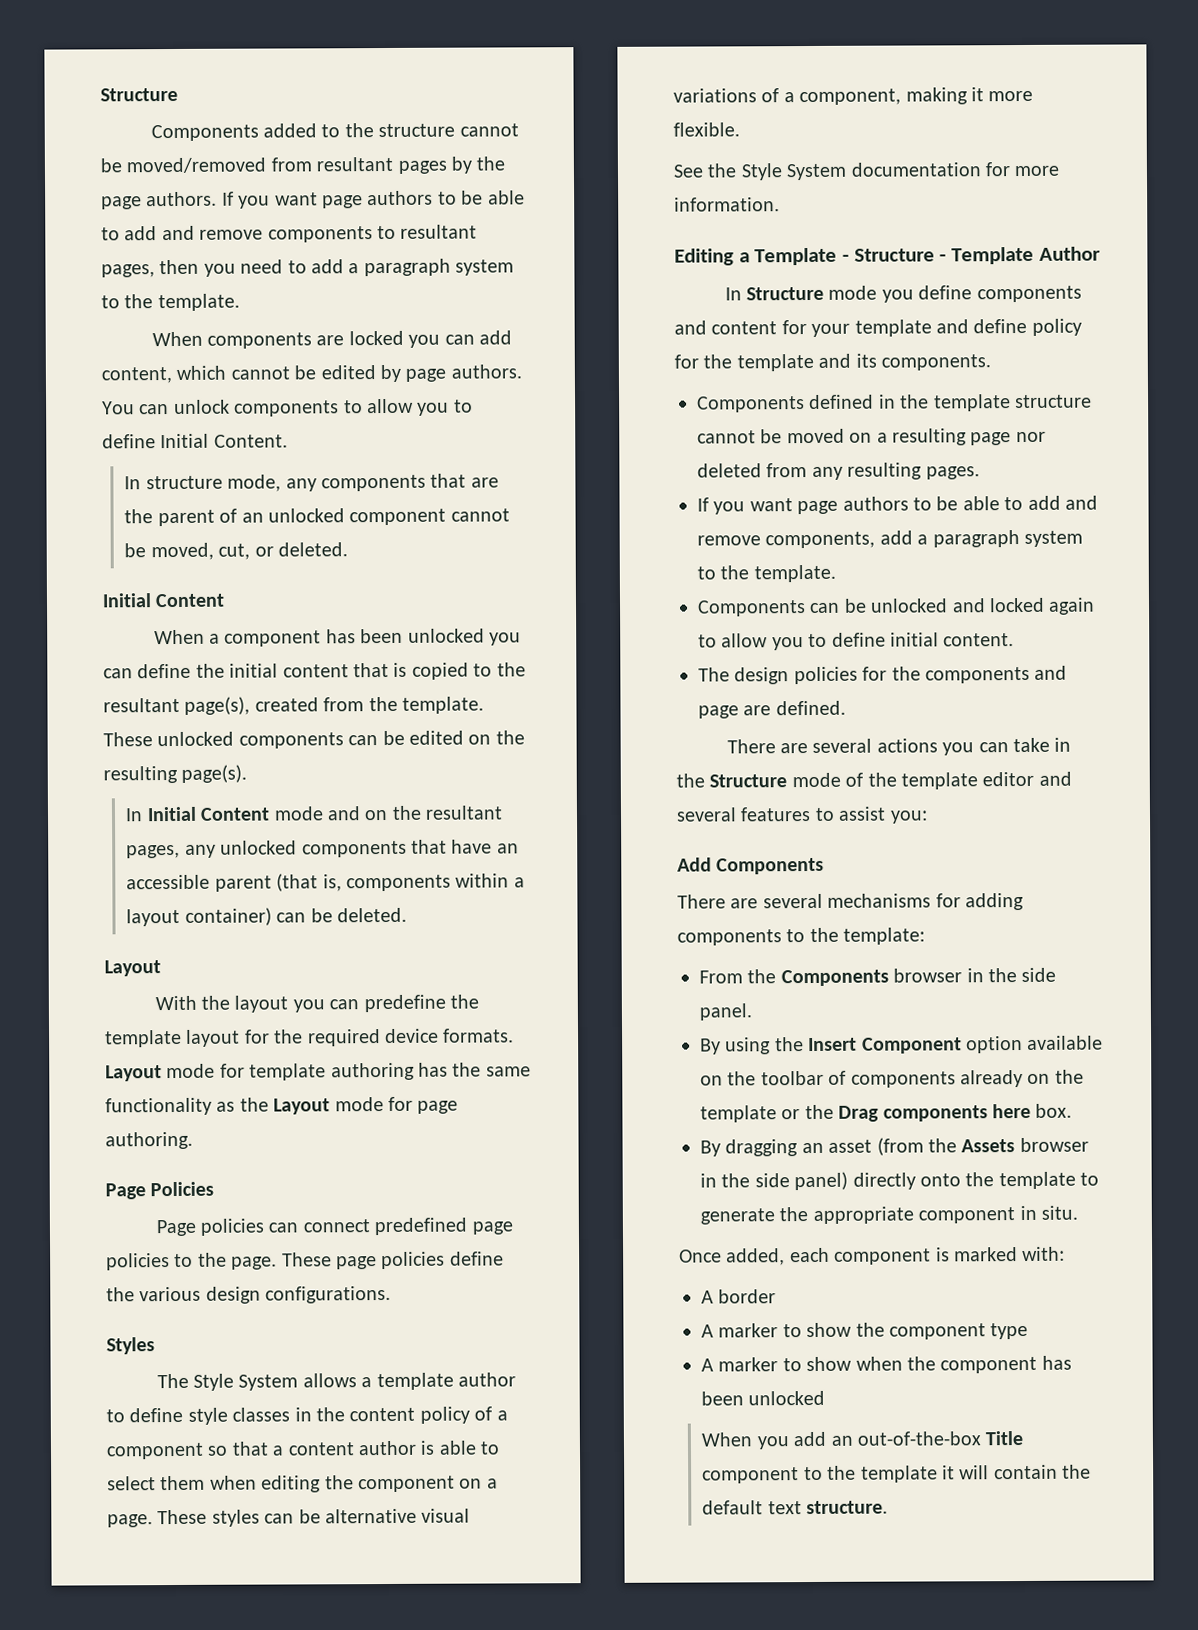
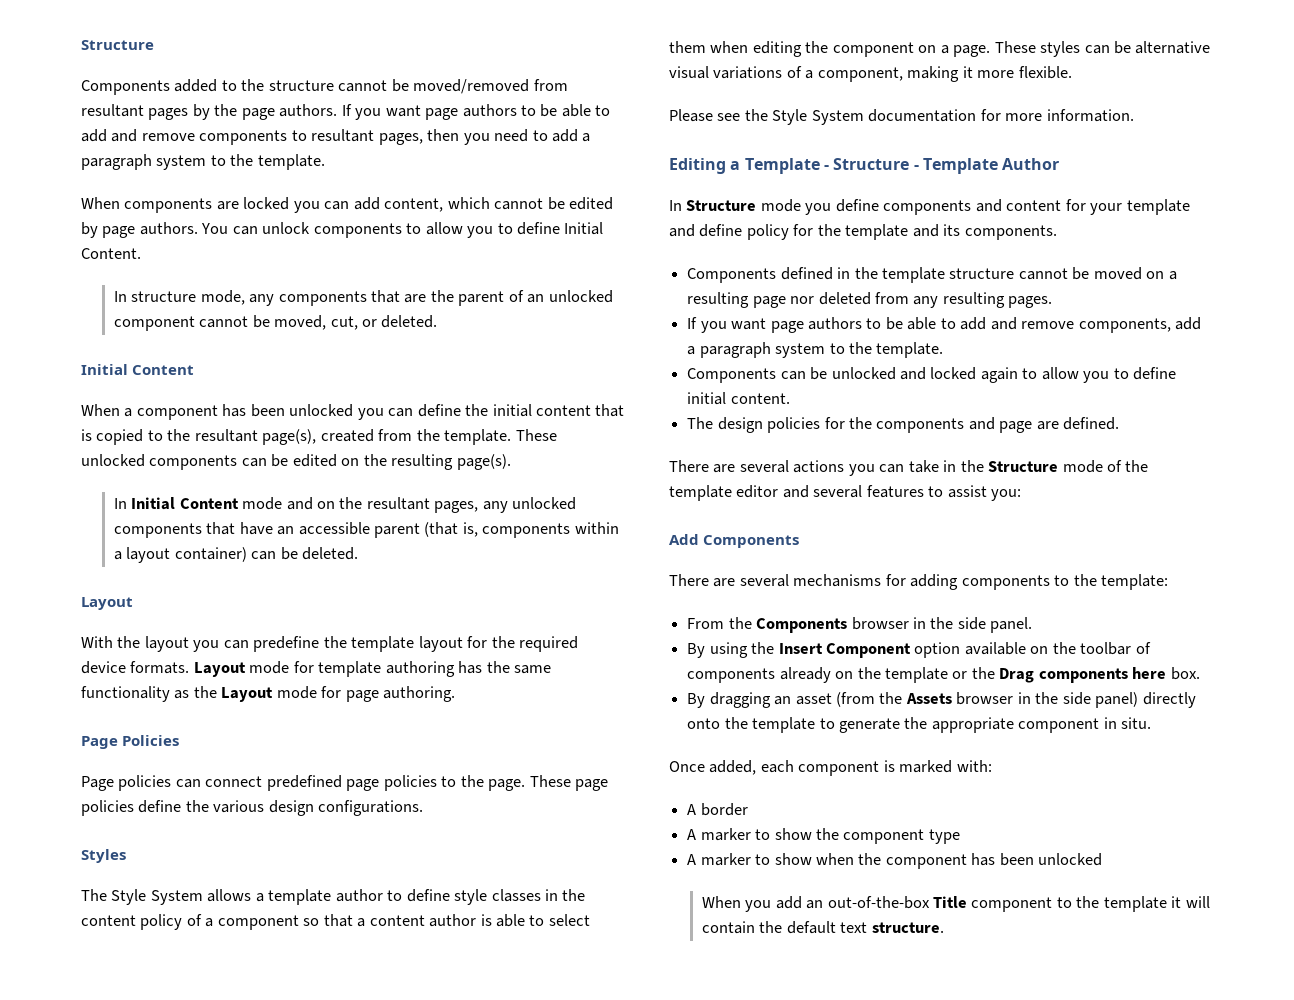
[673,164,703,178] See -> [669,109,741,122] Please see

